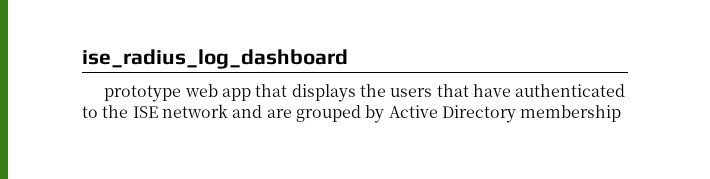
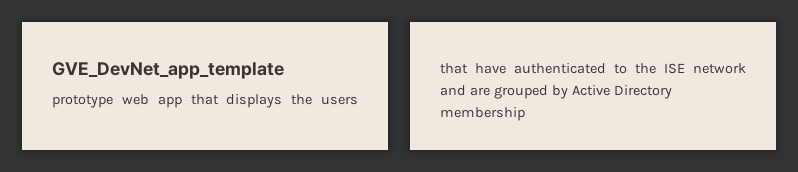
[82,49,348,69] ise_radius_log_dashboard -> [52,62,284,79] GVE_DevNet_app_template

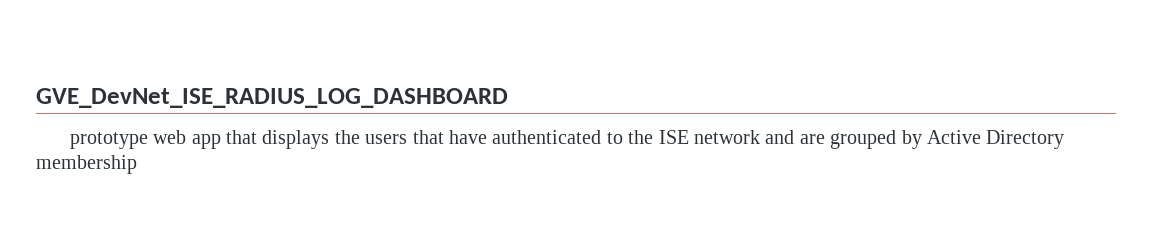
[52,62,284,79] GVE_DevNet_app_template -> [36,88,508,108] GVE_DevNet_ISE_RADIUS_LOG_DASHBOARD

